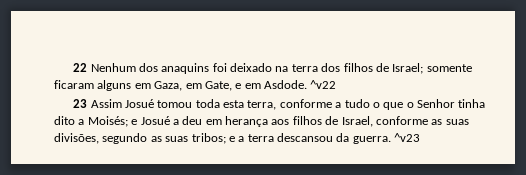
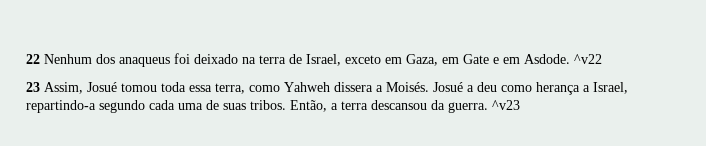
[161,63,210,74] anaquins -> [119,57,170,67] anaqueus
[321,63,472,74] [54,80,132,91] dos filhos de Israel; somente ficaram alguns -> [289,54,381,66] de Israel, exceto
[204,81,232,91] Gate, -> [463,54,489,64] Gate
[90,99,122,108] Assim -> [44,82,83,94] Assim,
[223,99,486,110] [54,116,469,127] [54,133,235,144] esta terra, conforme a tudo o que o Senhor tinha dito a Moisés; e Josué a deu em herança aos filhos de Israel, conforme as suas divisões, segundo as suas tribos; e -> [189,82,628,95] [26,100,327,113] essa terra, como Yahweh dissera a Moisés. Josué a deu como herança a Israel, repartindo-a segundo cada uma de suas tribos. Então,

